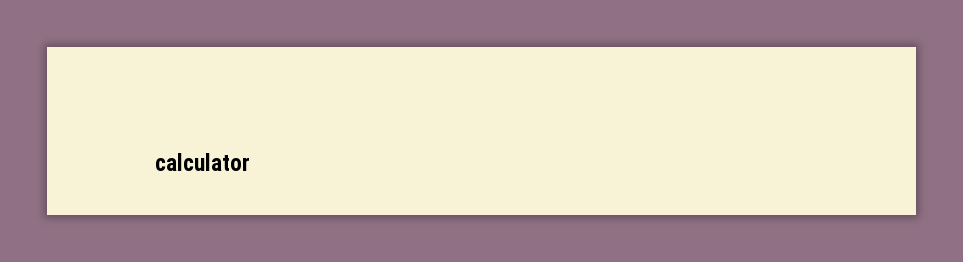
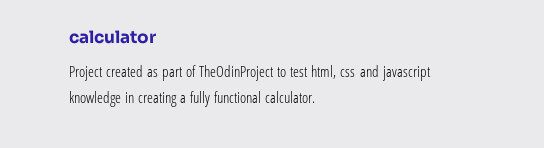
(250, 162) none -> [69,65,431,81] [69,91,316,107] // Project created as part of TheOdinProject to test html, css and javascript knowledge in creating a fully functional calculator.

